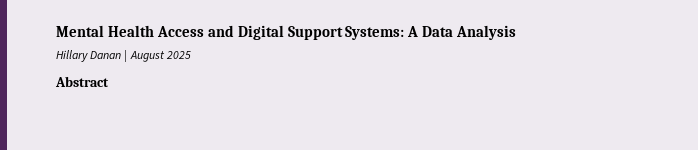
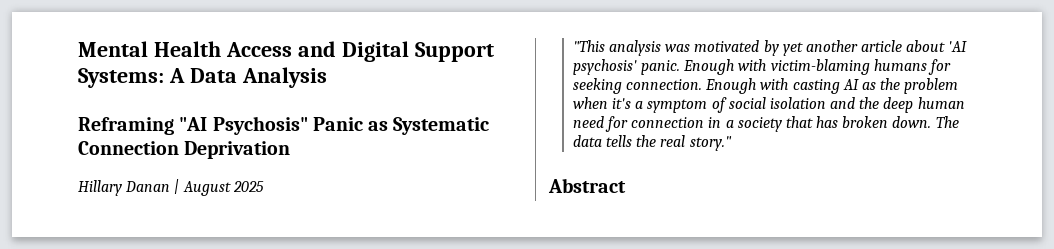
(517, 32) none -> [78,116,490,135] [78,141,291,159] // Reframing "AI Psychosis" Panic as Systematic Connection Deprivation
(191, 55) none -> [572,40,968,56] [572,59,951,75] [572,78,959,94] [572,97,965,113] [572,116,959,132] [572,135,732,151] // "This analysis was motivated by yet another article about 'AI psychosis' panic. Enough with victim-blaming humans for seeking connection. Enough with casting AI as the problem when it's a symptom of social isolation and the deep human need for connection in a society that has broken down. The data tells the real story."

